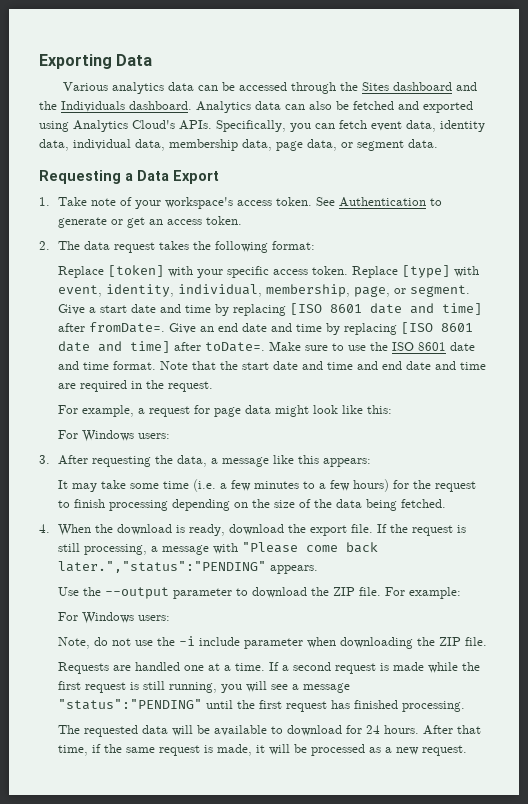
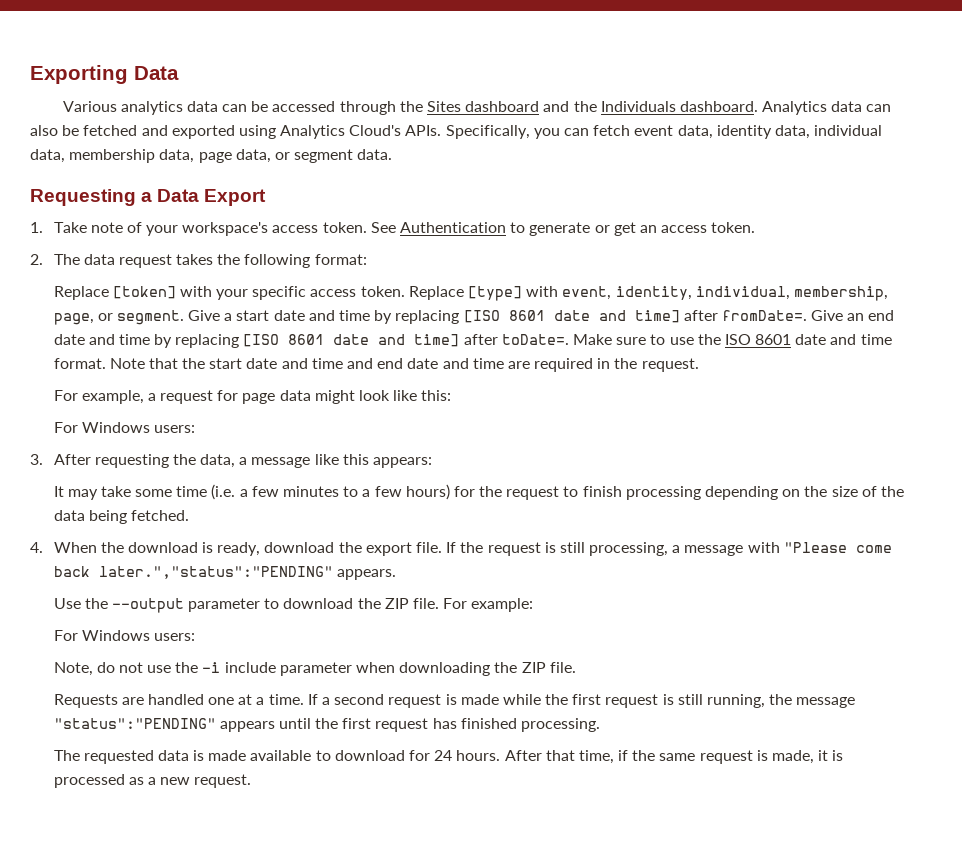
[221,681,300,693] you will see a -> [769,694,793,705] the
(203, 704) none -> [219,721,275,732] appears
[172,725,211,736] will be -> [193,750,247,761] is made
[269,744,308,755] will be -> [832,750,844,761] is

